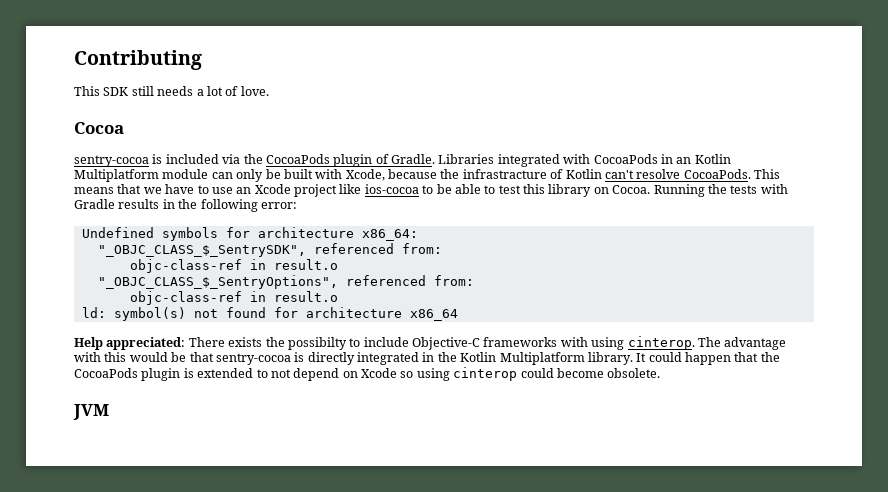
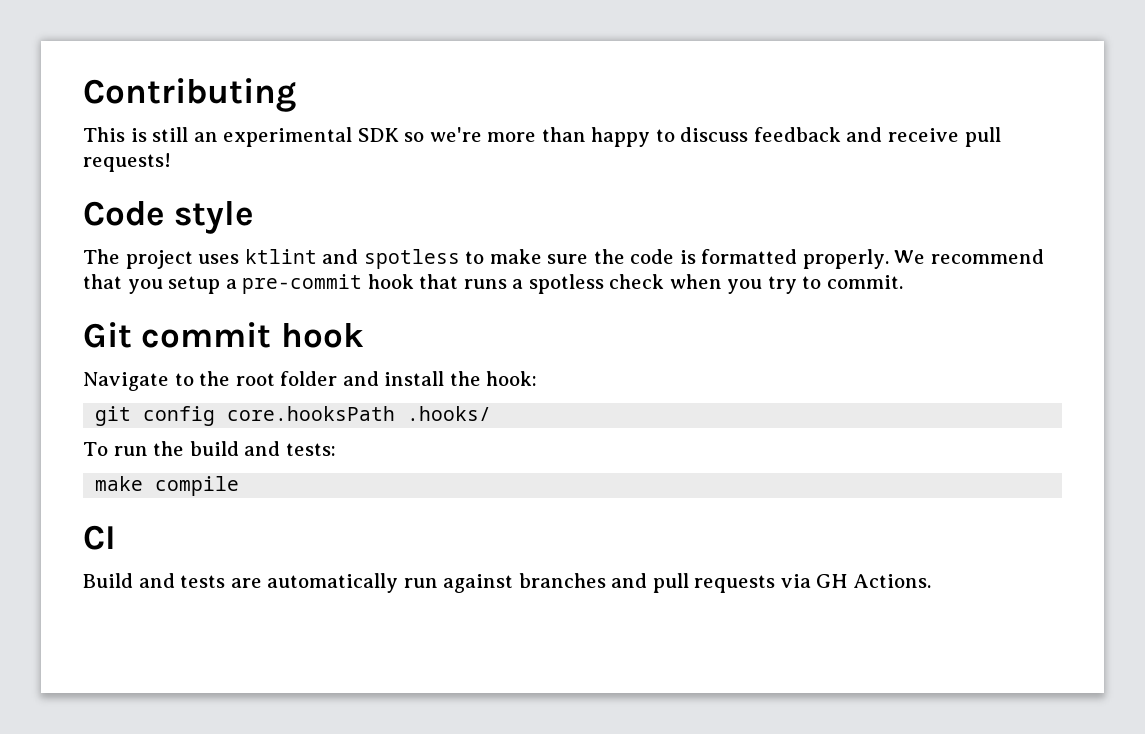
[103,86,269,96] [74,122,124,134] [74,154,731,167] [74,169,780,182] [74,184,788,197] [74,199,297,212] [81,227,418,241] [97,243,442,257] [129,259,338,273] [97,275,474,289] [129,291,338,305] [81,307,458,321] [74,336,787,350] [74,352,780,365] [74,367,661,381] [73,404,109,420] SDK still needs a lot of love. // Cocoa // sentry-cocoa is included via the CocoaPods plugin of Gradle. Libraries integrated with CocoaPods in an Kotlin Multiplatform module can only be built with Xcode, because the infrastracture of Kotlin can't resolve CocoaPods. This means that we have to use an Xcode project like ios-cocoa to be able to test this library on Cocoa. Running the tests with Gradle results in the following error: // Undefined symbols for architecture x86_64: // "_OBJC_CLASS_$_SentrySDK", referenced from: // objc-class-ref in result.o // "_OBJC_CLASS_$_SentryOptions", referenced from: // objc-class-ref in result.o // ld: symbol(s) not found for architecture x86_64 // Help appreciated: There exists the possibilty to include Objective-C frameworks with using cinterop. The advantage with this would be that sentry-cocoa is directly integrated in the Kotlin Multiplatform library. It could happen that the CocoaPods plugin is extended to not depend on Xcode so using cinterop could become obsolete. // JVM -> [130,127,1001,147] [83,153,171,172] [83,201,255,234] [83,249,1044,269] [83,274,904,294] [83,322,364,348] [83,371,538,391] [95,406,492,426] [83,441,336,456] [95,476,240,496] [83,525,116,550] [83,573,931,593] is still an experimental SDK so we're more than happy to discuss feedback and receive pull requests! // Code style // The project uses ktlint and spotless to make sure the code is formatted properly. We recommend that you setup a pre-commit hook that runs a spotless check when you try to commit. // Git commit hook // Navigate to the root folder and install the hook: // git config core.hooksPath .hooks/ // To run the build and tests: // make compile // CI // Build and tests are automatically run against branches and pull requests via GH Actions.

